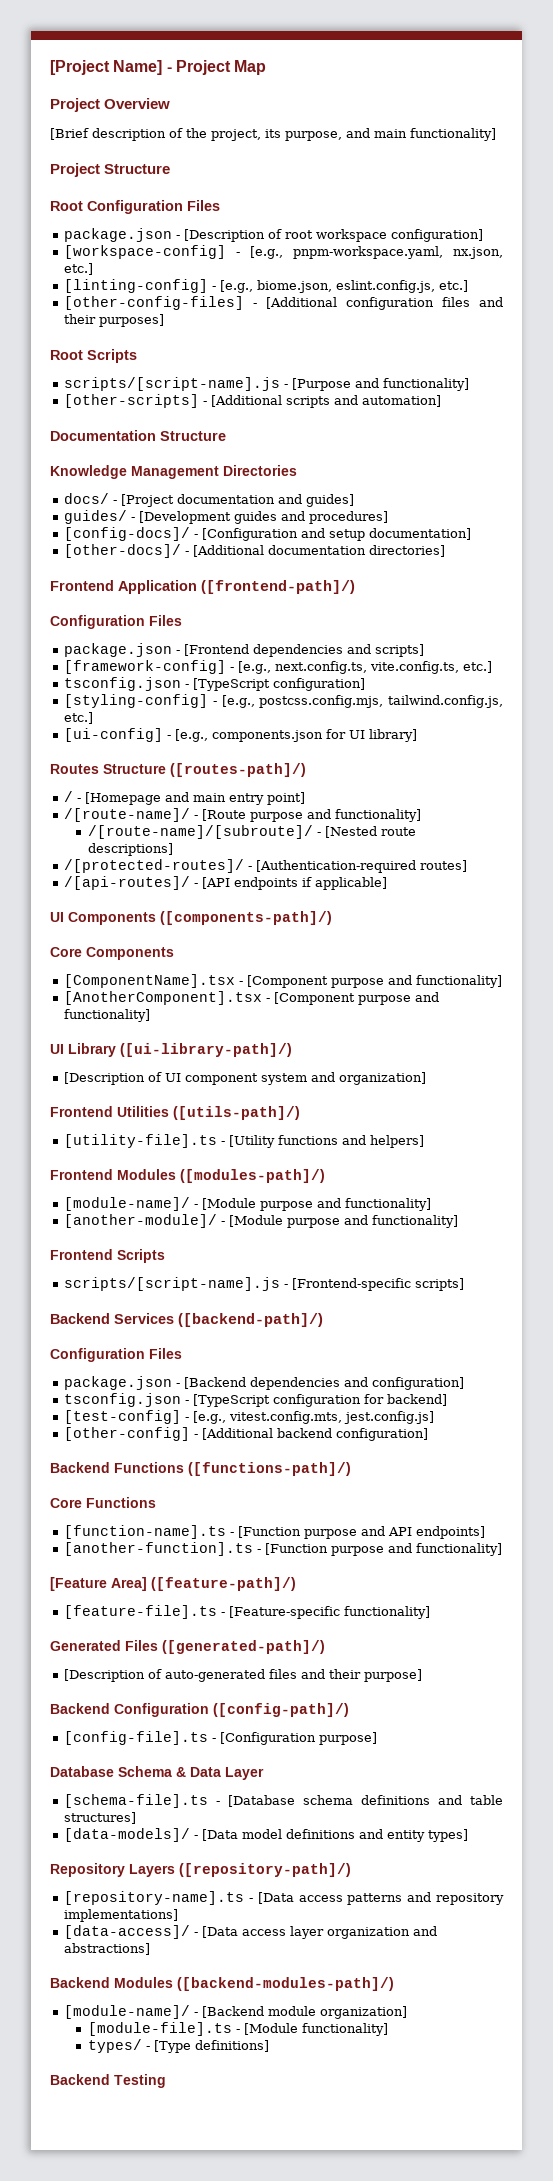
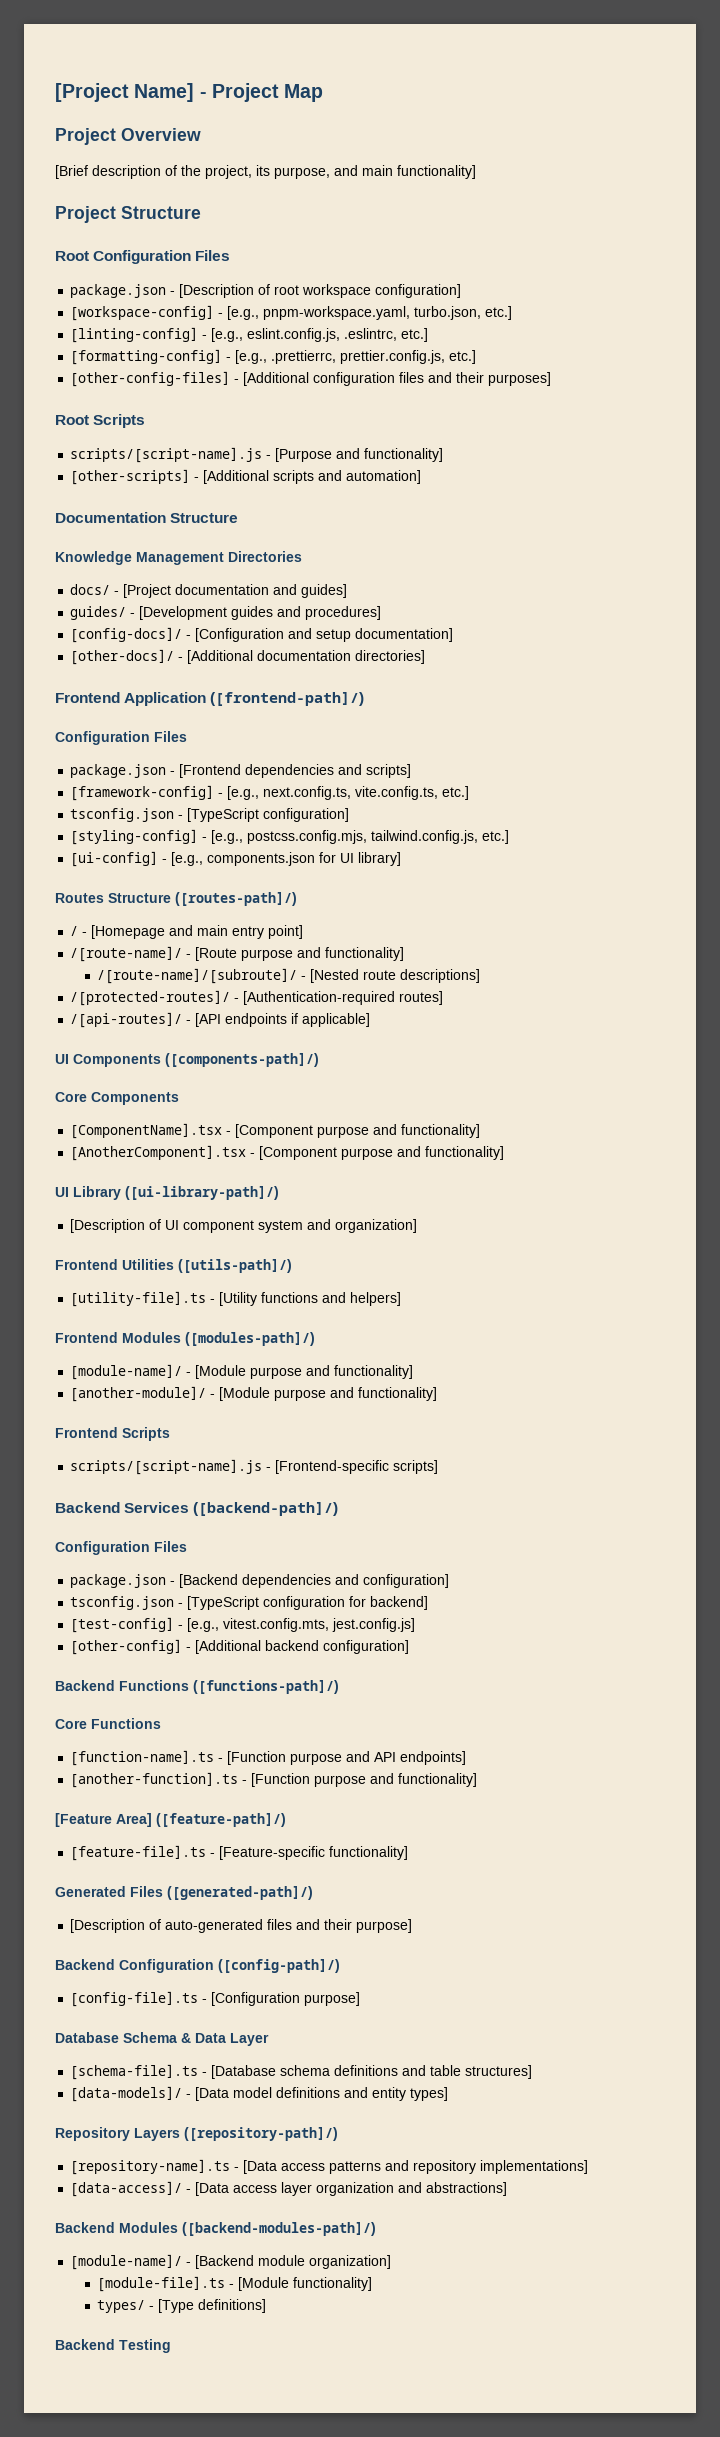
[453,247,504,259] nx.json, -> [414,306,482,320] turbo.json,
[257,280,436,293] biome.json, eslint.config.js, -> [247,328,429,342] [70,349,446,365] eslint.config.js, .eslintrc, etc.] // [formatting-config] - [e.g., .prettierrc, prettier.config.js,

